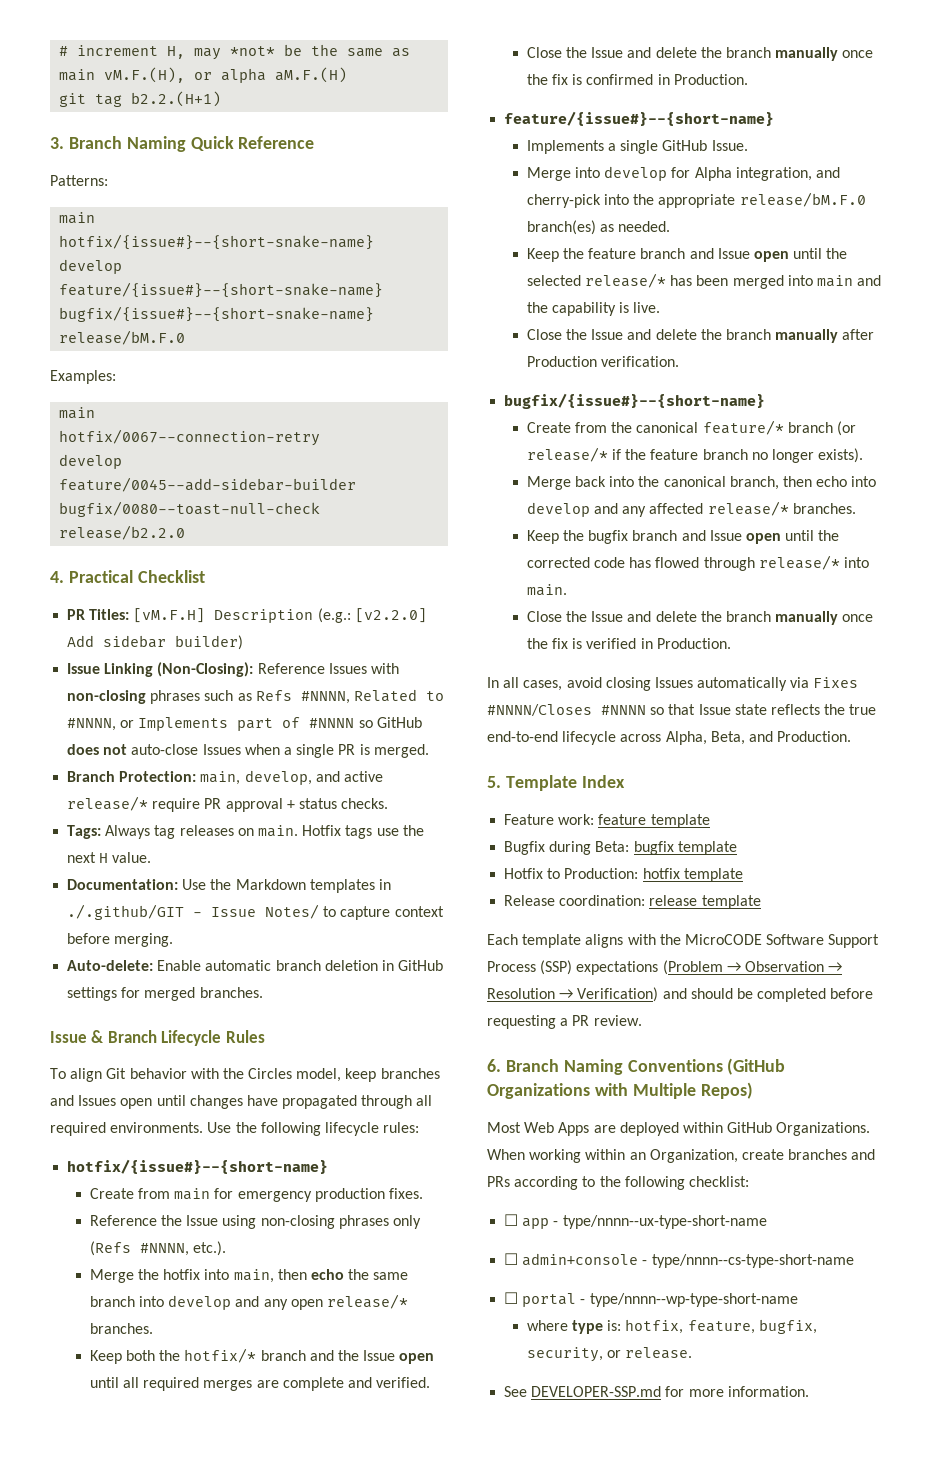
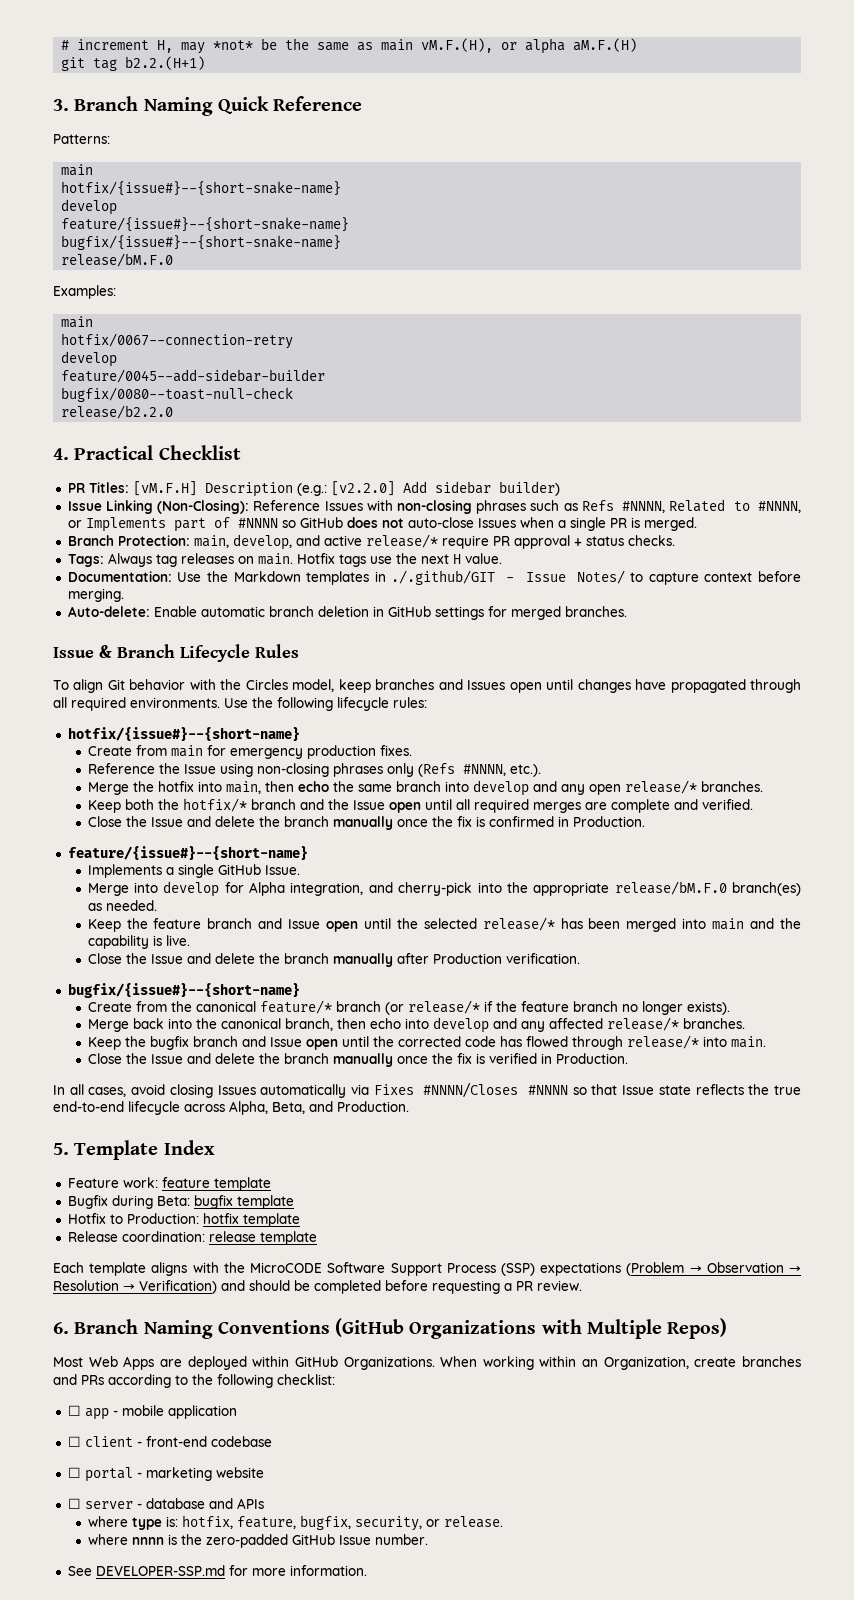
[562,1215,767,1229] [504,1253,854,1268] type/nnnn--ux-type-short-name // ☐ admin+console - type/nnnn--cs-type-short-name -> [121,1405,237,1419] [67,1436,272,1447] mobile application // ☐ client - front-end codebase
[589,1293,798,1307] type/nnnn--wp-type-short-name -> [145,1467,264,1481] [67,1498,264,1509] marketing website // ☐ server - database and APIs
(693, 1353) none -> [87,1534,428,1548] // where nnnn is the zero-padded GitHub Issue number.

